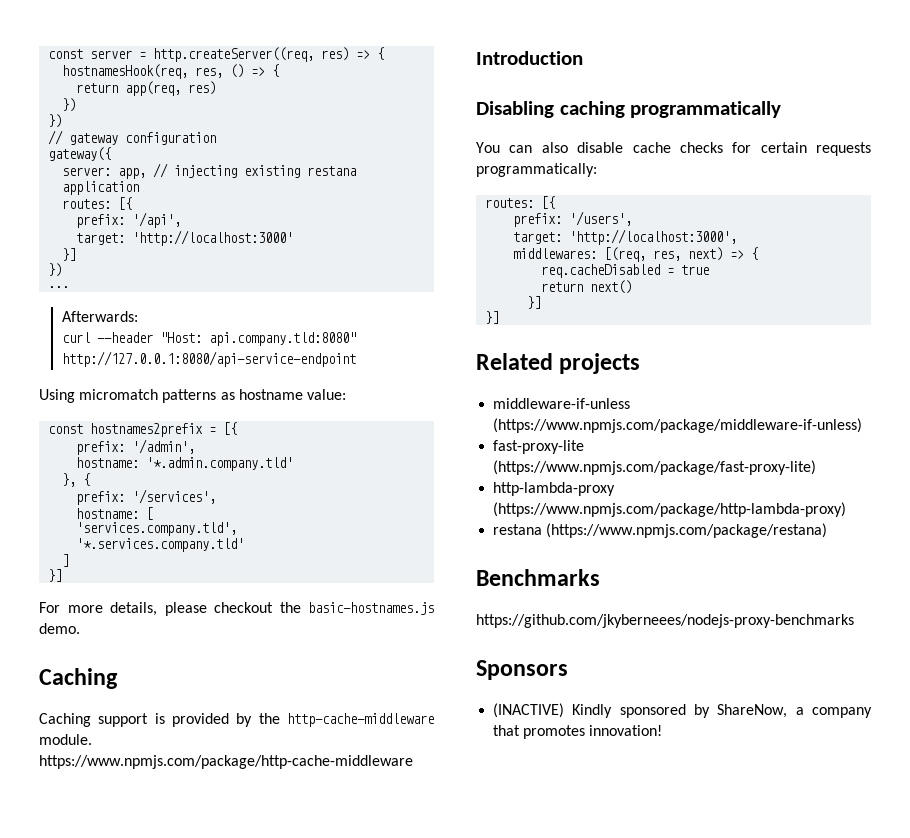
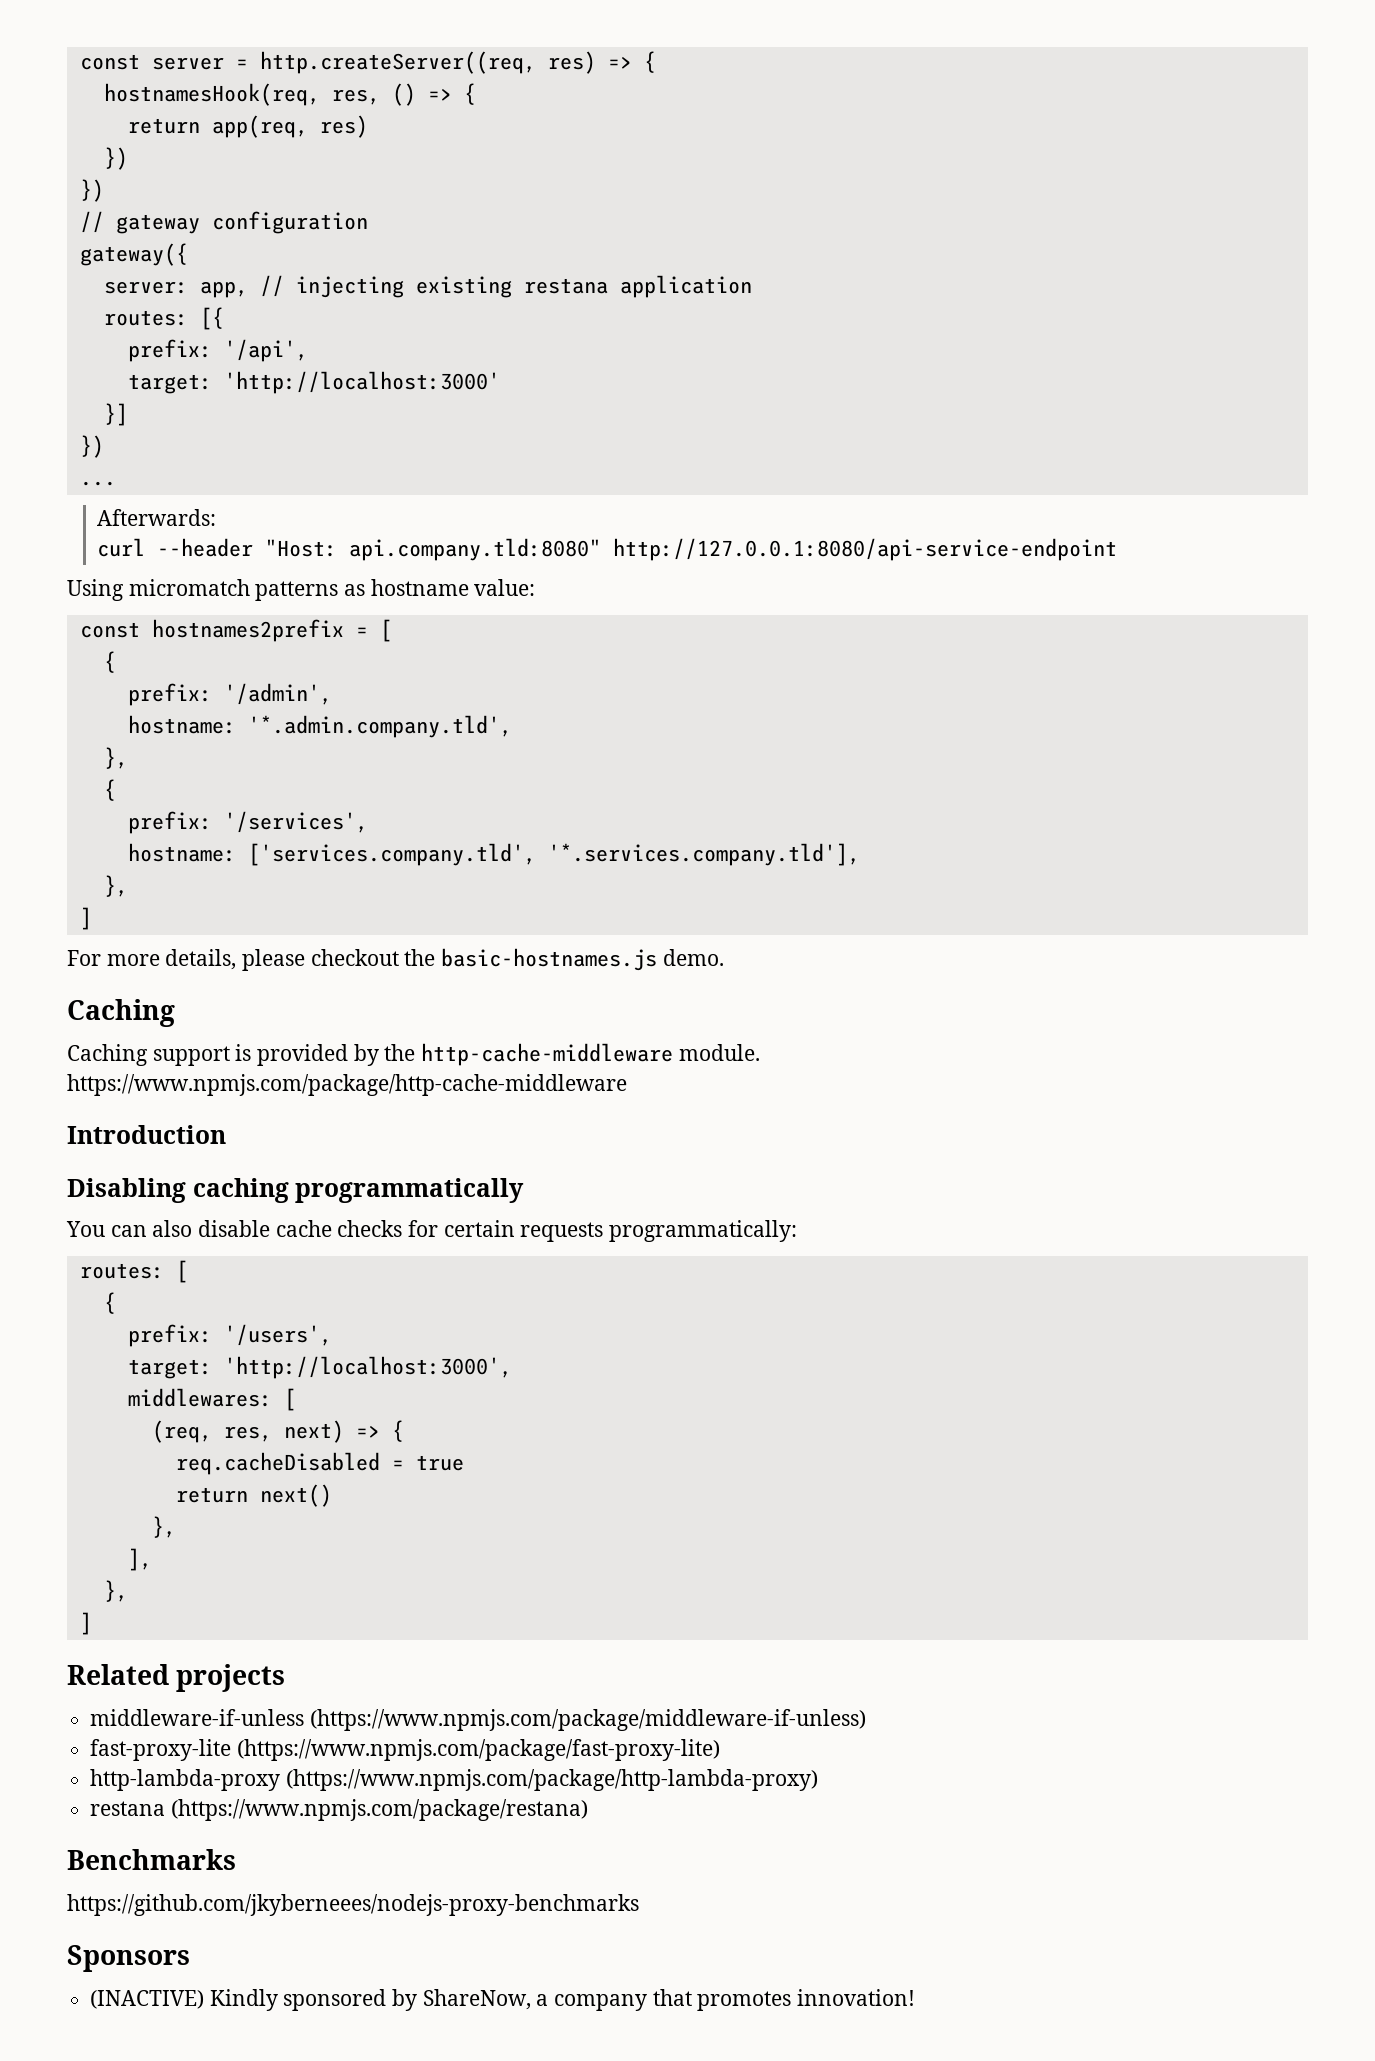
[223,422,238,435] [{ -> [379,619,392,642] [103,651,116,673] [ // {
[146,457,294,471] [62,473,77,487] '*.admin.company.tld' // }, -> [247,715,512,738] [103,747,128,769] '*.admin.company.tld', // }, //
[146,507,154,520] [76,522,238,536] [76,538,245,552] [62,554,70,567] [48,569,63,582] [ // 'services.company.tld', // '*.services.company.tld' // ] // }] -> [247,843,860,866] [103,875,128,897] [79,907,92,930] ['services.company.tld', '*.services.company.tld'], // }, // ]
[541,196,556,209] [{ -> [175,1260,188,1283] [103,1292,116,1314] [ // {
[604,247,647,262] [(req, -> [283,1388,296,1411] [151,1420,212,1443] [ // (req,
[527,296,542,309] [485,311,500,324] }] // }] -> [151,1516,176,1538] [127,1548,152,1571] [103,1580,128,1602] [79,1612,92,1635] }, // ], // }, // ]

